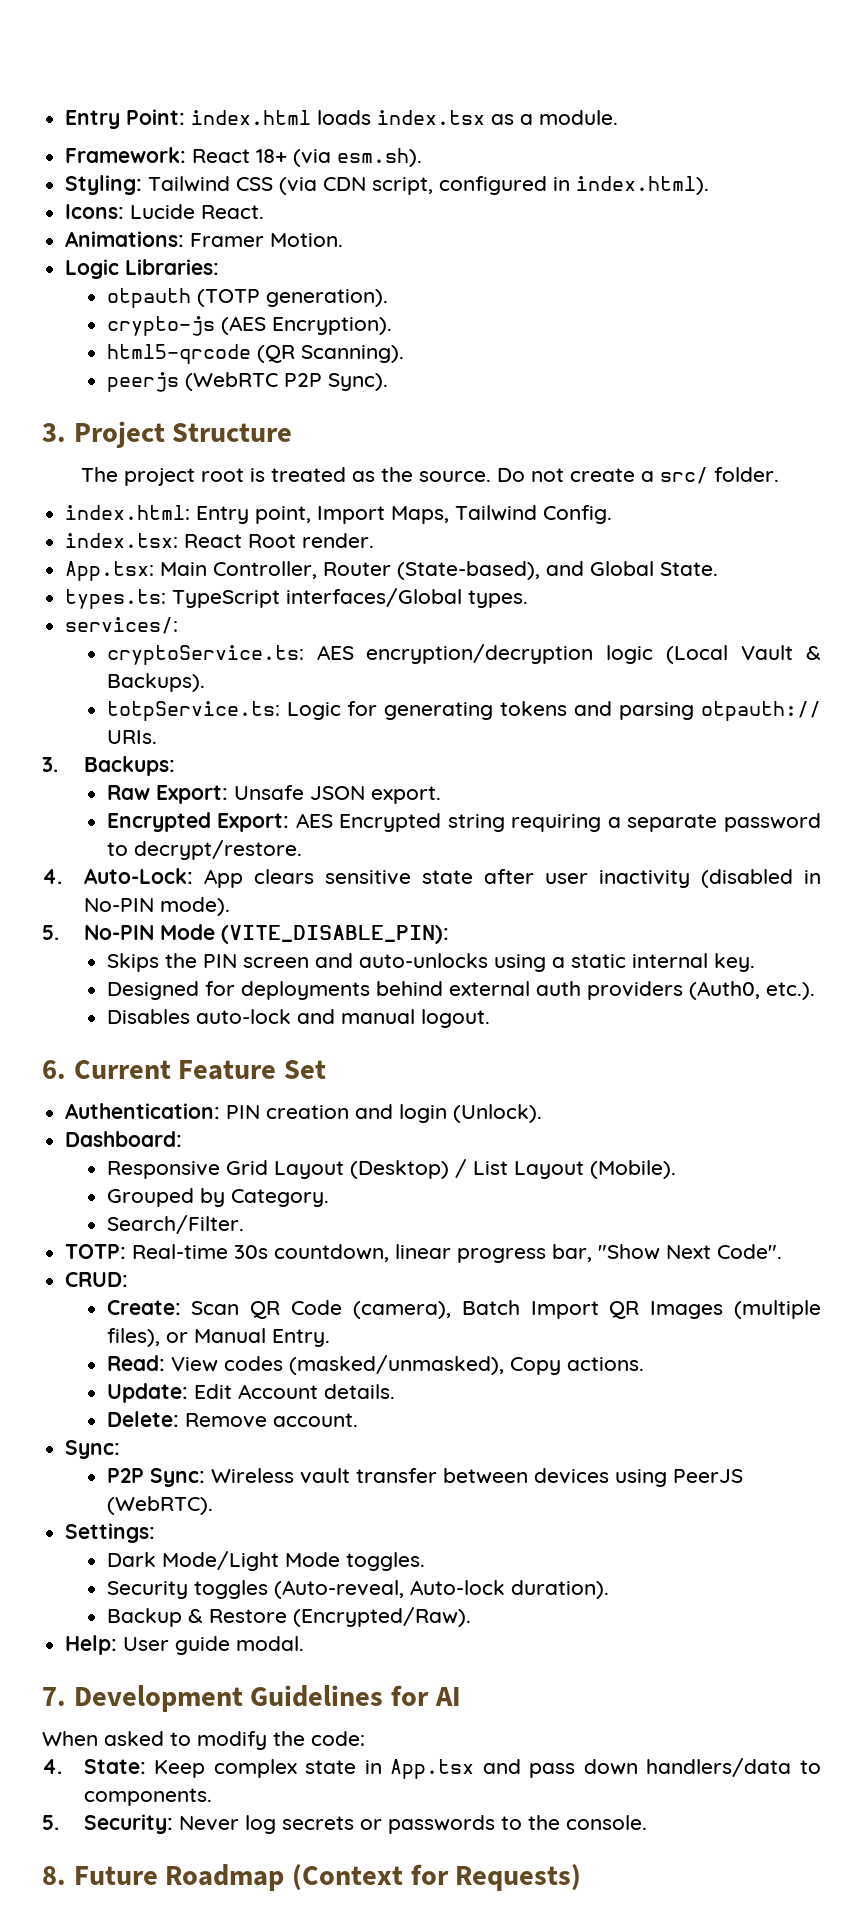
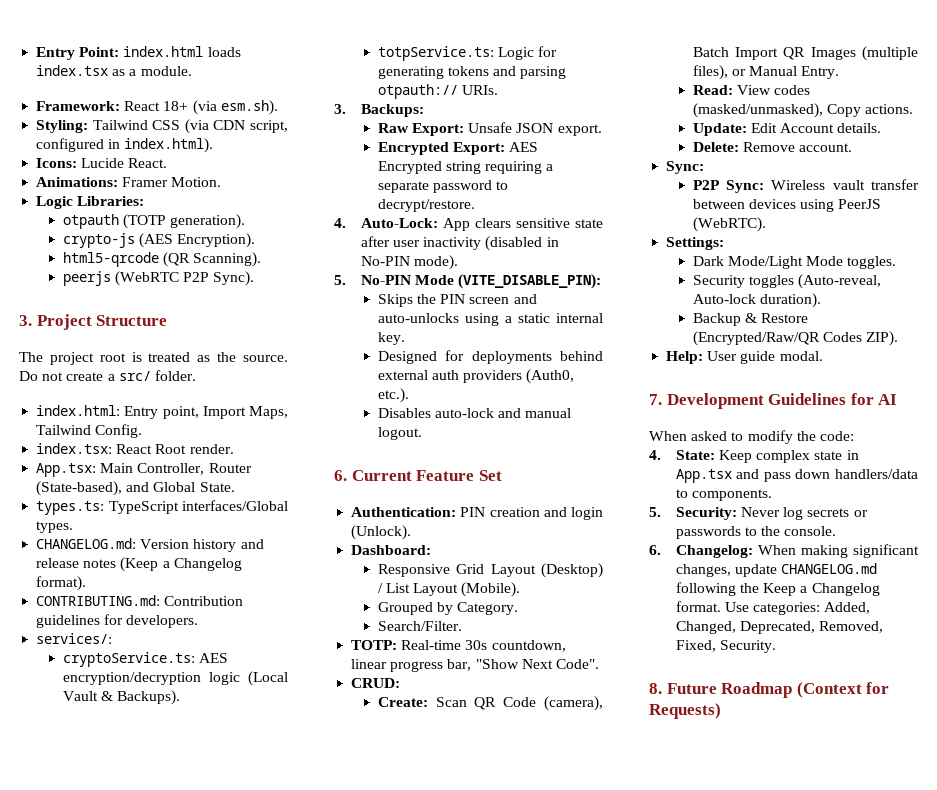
(529, 599) none -> [36,538,264,552] [36,557,242,572] [36,576,87,591] [36,595,244,606] [36,614,199,628] // CHANGELOG.md: Version history and release notes (Keep a Changelog format). // CONTRIBUTING.md: Contribution guidelines for developers.
[292,1607,471,1627] (Encrypted/Raw). -> [692,331,899,346] (Encrypted/Raw/QR Codes ZIP).
(647, 1822) none -> [649,544,919,558] [675,563,878,577] [675,582,880,596] [675,601,871,615] [675,621,884,634] [675,640,776,653] // 6. Changelog: When making significant changes, update CHANGELOG.md following the Keep a Changelog format. Use categories: Added, Changed, Deprecated, Removed, Fixed, Security.

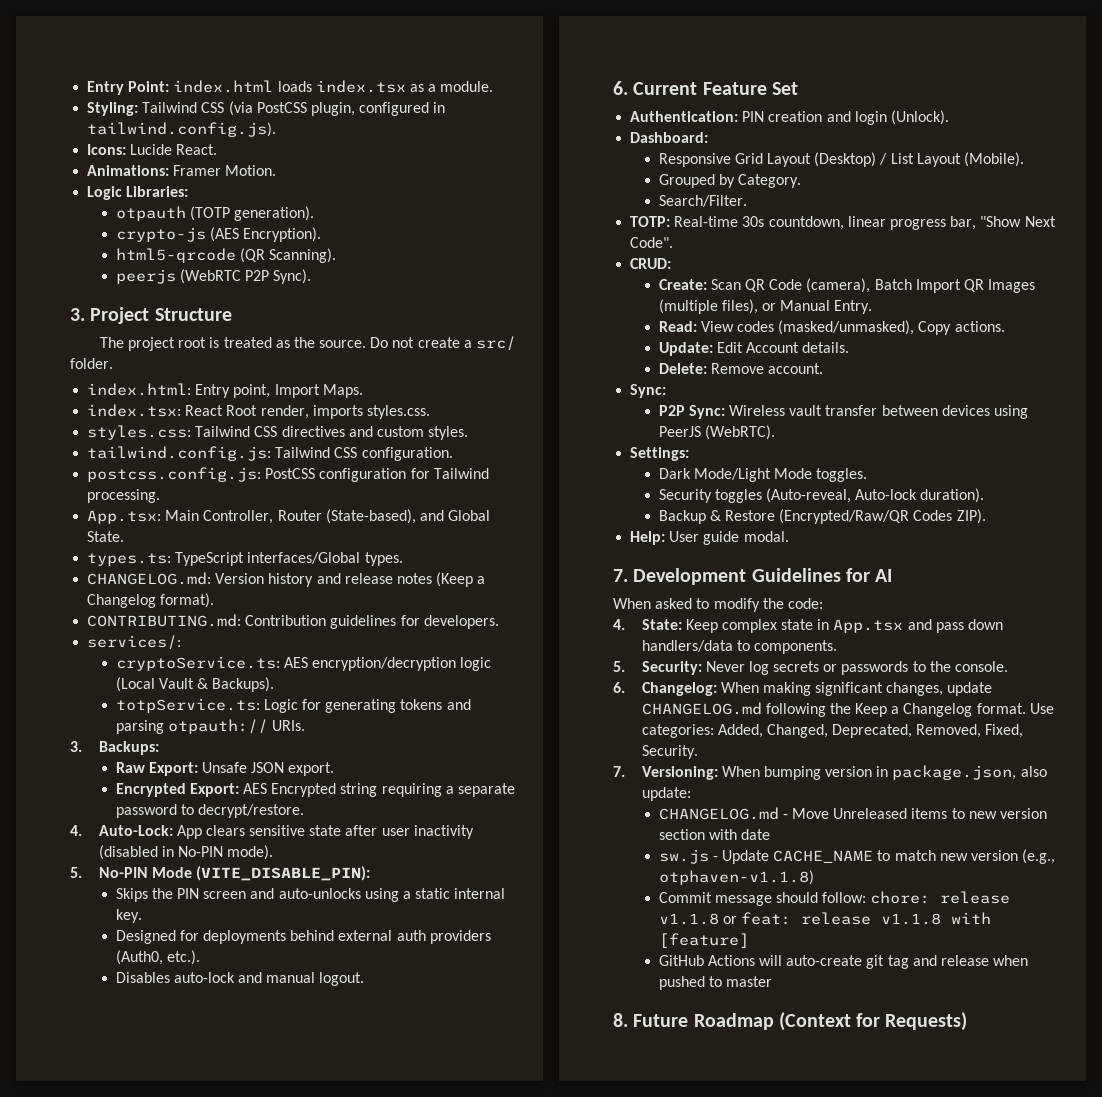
[36,100,278,115] // Framework: React 18+ (via esm.sh). -> (494, 86) none
[213,120,288,133] CDN script, -> [256,102,355,116] PostCSS plugin,
[124,138,214,153] index.html). -> [87,122,277,137] tailwind.config.js).
[248,406,288,419] [36,424,143,438] Maps, Tailwind Config. -> [322,384,363,398] Maps.
[189,444,234,454] render. -> [260,405,430,419] [87,425,469,440] [87,446,453,461] [87,467,489,482] [87,489,161,503] render, imports styles.css. // styles.css: Tailwind CSS directives and custom styles. // tailwind.config.js: Tailwind CSS configuration. // postcss.config.js: PostCSS configuration for Tailwind processing.
(776, 646) none -> [613,765,1047,780] [641,787,691,801] [658,807,1047,820] [658,829,770,840] [658,849,1056,864] [658,870,814,885] [658,891,1011,906] [658,912,991,925] [658,933,749,948] [658,955,1029,969] [658,976,772,990] // 7. Versioning: When bumping version in package.json, also update: // CHANGELOG.md - Move Unreleased items to new version section with date // sw.js - Update CACHE_NAME to match new version (e.g., otphaven-v1.1.8) // Commit message should follow: chore: release v1.1.8 or feat: release v1.1.8 with [feature] // GitHub Actions will auto-create git tag and release when pushed to master

